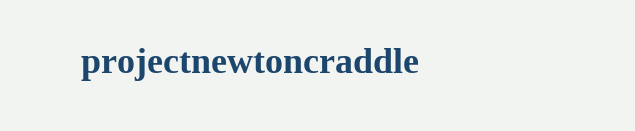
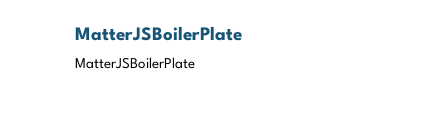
[81,48,419,81] projectnewtoncraddle -> [75,26,242,41] [75,57,195,69] MatterJSBoilerPlate // MatterJSBoilerPlate

